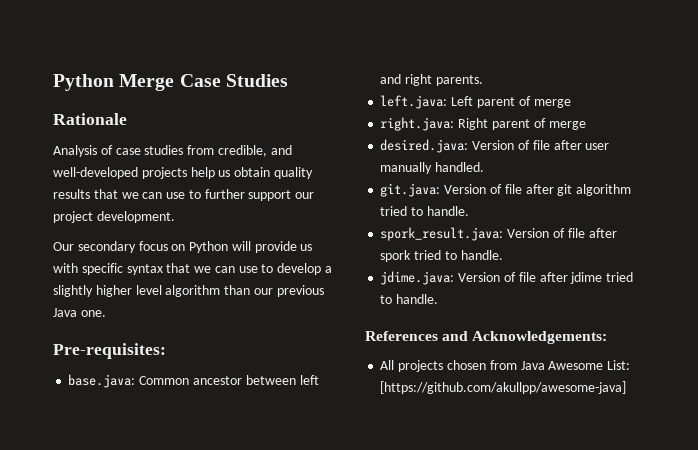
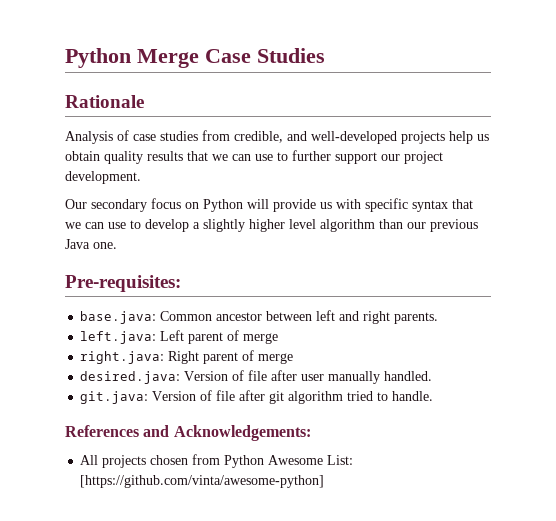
[380,227,617,241] [380,250,503,262] [380,271,634,285] [380,294,439,304] // spork_result.java: Version of file after spork tried to handle. // jdime.java: Version of file after jdime tried to handle. -> (434, 396) none
[520,361,545,370] Java -> [224,455,265,468] Python
[380,381,627,394] [https://github.com/akullpp/awesome-java] -> [80,475,325,488] [https://github.com/vinta/awesome-python]

